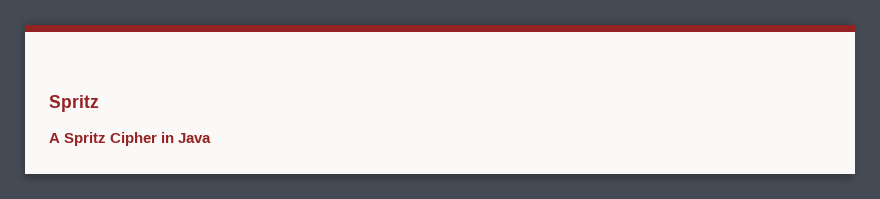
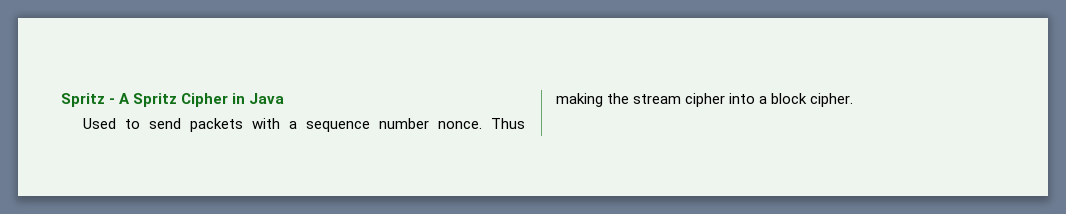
[49,95,99,112] Spritz // -> [61,93,116,107] Spritz -
(212, 138) none -> [82,118,525,132] [556,93,854,107] // Used to send packets with a sequence number nonce. Thus making the stream cipher into a block cipher.

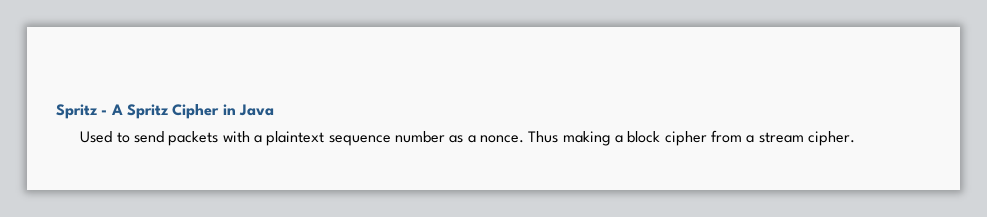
(297, 125) none -> [266,131,325,146] plaintext
(429, 123) none -> [449,135,476,143] as a
[607,93,808,107] the stream cipher into a block -> [614,130,804,146] a block cipher from a stream

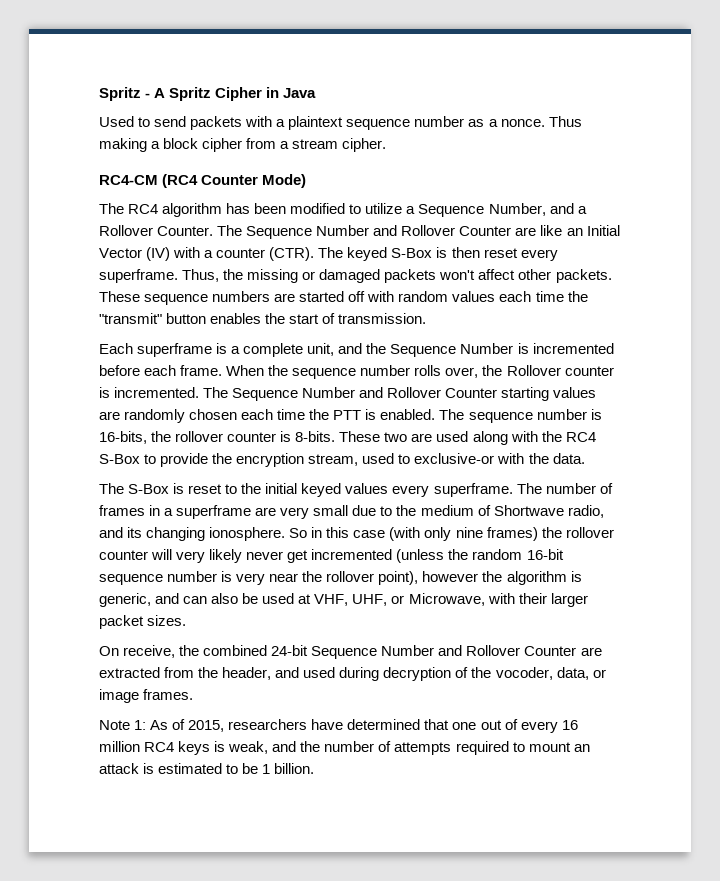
(855, 138) none -> [99,174,307,188] [99,203,587,217] [99,225,620,239] [99,247,558,261] [99,269,612,283] [99,291,588,305] [99,313,427,324] [99,343,614,357] [99,365,614,379] [99,387,597,401] [99,409,602,423] [99,431,596,445] [99,453,585,467] [99,483,613,497] [99,505,604,519] [99,527,614,541] [99,549,564,563] [99,571,582,585] [99,593,588,607] [99,615,187,629] [99,645,602,659] [99,667,606,681] [99,689,194,703] [99,719,578,733] [99,741,590,755] [99,763,315,774] // RC4-CM (RC4 Counter Mode) // The RC4 algorithm has been modified to utilize a Sequence Number, and a Rollover Counter. The Sequence Number and Rollover Counter are like an Initial Vector (IV) with a counter (CTR). The keyed S-Box is then reset every superframe. Thus, the missing or damaged packets won't affect other packets. These sequence numbers are started off with random values each time the "transmit" button enables the start of transmission. // Each superframe is a complete unit, and the Sequence Number is incremented before each frame. When the sequence number rolls over, the Rollover counter is incremented. The Sequence Number and Rollover Counter starting values are randomly chosen each time the PTT is enabled. The sequence number is 16-bits, the rollover counter is 8-bits. These two are used along with the RC4 S-Box to provide the encryption stream, used to exclusive-or with the data. // The S-Box is reset to the initial keyed values every superframe. The number of frames in a superframe are very small due to the medium of Shortwave radio, and its changing ionosphere. So in this case (with only nine frames) the rollover counter will very likely never get incremented (unless the random 16-bit sequence number is very near the rollover point), however the algorithm is generic, and can also be used at VHF, UHF, or Microwave, with their larger packet sizes. // On receive, the combined 24-bit Sequence Number and Rollover Counter are extracted from the header, and used during decryption of the vocoder, data, or image frames. // Note 1: As of 2015, researchers have determined that one out of every 16 million RC4 keys is weak, and the number of attempts required to mount an attack is estimated to be 1 billion.

